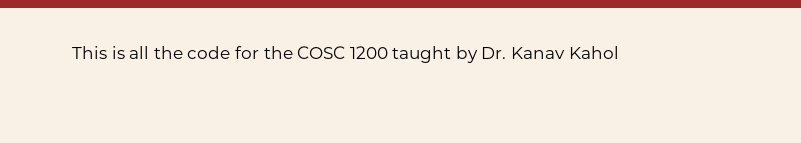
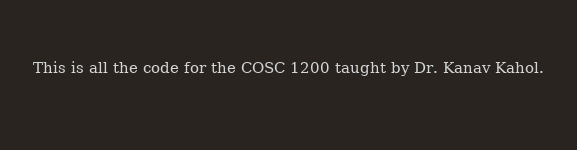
[568,46,619,59] Kahol -> [494,62,544,73] Kahol.

